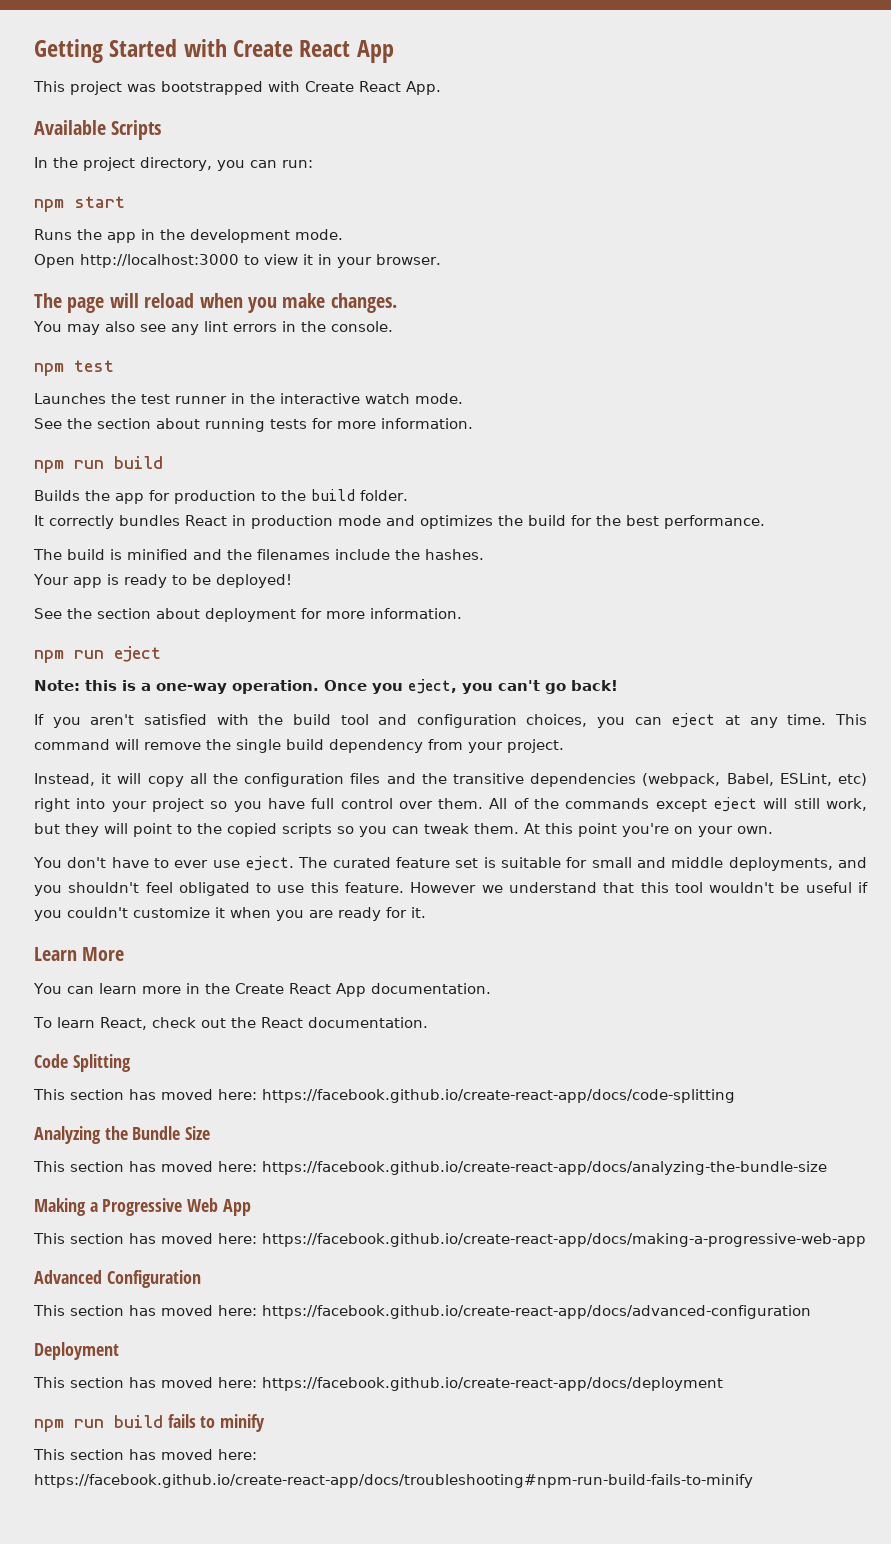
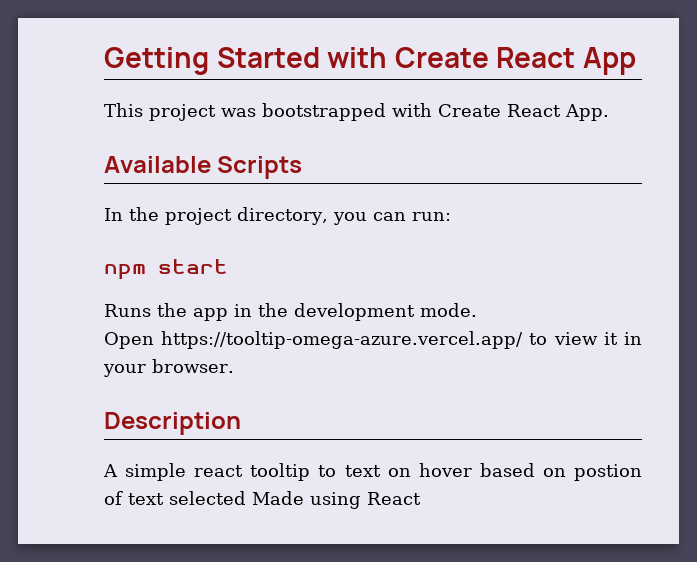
[80,254,239,268] http://localhost:3000 -> [161,331,524,349] https://tooltip-omega-azure.vercel.app/
[34,293,397,313] [33,321,393,335] [34,360,114,376] [34,393,463,404] [34,418,473,432] [34,456,163,473] [34,489,408,504] [34,515,765,529] [33,549,484,560] [33,574,292,588] [34,608,462,622] [34,646,161,663] [34,679,618,694] [34,713,867,728] [34,739,564,753] [34,773,868,787] [34,797,867,812] [34,823,773,837] [33,856,868,871] [34,882,868,896] [34,907,426,921] [34,947,125,961] [33,983,491,997] [33,1017,428,1030] [34,1054,131,1072] [33,1089,735,1103] [34,1126,211,1144] [33,1161,827,1175] [34,1198,251,1216] [33,1233,866,1247] [34,1270,201,1288] [33,1305,811,1319] [34,1342,119,1360] [33,1377,723,1391] [34,1414,266,1432] [33,1449,257,1460] [34,1474,753,1488] The page will reload when you make changes. // You may also see any lint errors in the console. // npm test // Launches the test runner in the interactive watch mode. // See the section about running tests for more information. // npm run build // Builds the app for production to the build folder. // It correctly bundles React in production mode and optimizes the build for the best performance. // The build is minified and the filenames include the hashes. // Your app is ready to be deployed! // See the section about deployment for more information. // npm run eject // Note: this is a one-way operation. Once you eject, you can't go back! // If you aren't satisfied with the build tool and configuration choices, you can eject at any time. This command will remove the single build dependency from your project. // Instead, it will copy all the configuration files and the transitive dependencies (webpack, Babel, ESLint, etc) right into your project so you have full control over them. All of the commands except eject will still work, but they will point to the copied scripts so you can tweak them. At this point you're on your own. // You don't have to ever use eject. The curated feature set is suitable for small and middle deployments, and you shouldn't feel obligated to use this feature. However we understand that this tool wouldn't be useful if you couldn't customize it when you are ready for it. // Learn More // You can learn more in the Create React App documentation. // To learn React, check out the React documentation. // Code Splitting // This section has moved here: https://facebook.github.io/create-react-app/docs/code-splitting // Analyzing the Bundle Size // This section has moved here: https://facebook.github.io/create-react-app/docs/analyzing-the-bundle-size // Making a Progressive Web App // This section has moved here: https://facebook.github.io/create-react-app/docs/making-a-progressive-web-app // Advanced Configuration // This section has moved here: https://facebook.github.io/create-react-app/docs/advanced-configuration // Deployment // This section has moved here: https://facebook.github.io/create-react-app/docs/deployment // npm run build fails to minify // This section has moved here: https://facebook.github.io/create-react-app/docs/troubleshooting#npm-run-build-fails-to-minify -> [104,412,241,435] [103,463,643,481] [104,491,421,509] Description // A simple react tooltip to text on hover based on postion of text selected Made using React

